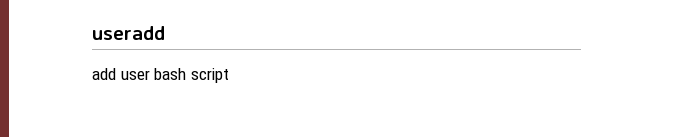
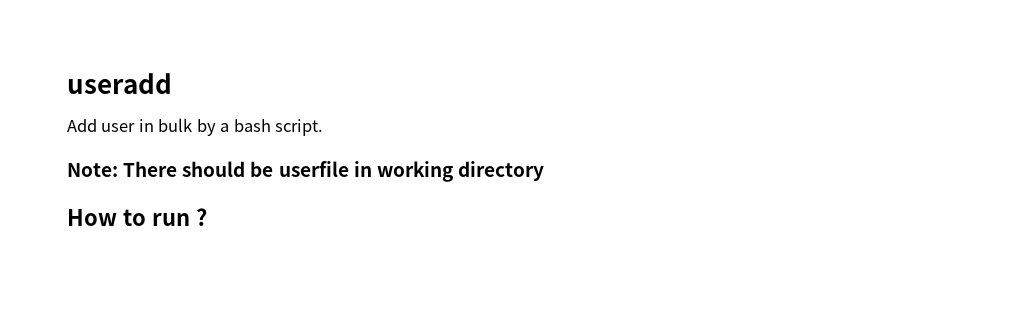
[92,68,229,83] add user bash script -> [67,118,324,136] [67,161,544,182] [67,208,207,226] Add user in bulk by a bash script. // Note: There should be userfile in working directory // How to run ?

